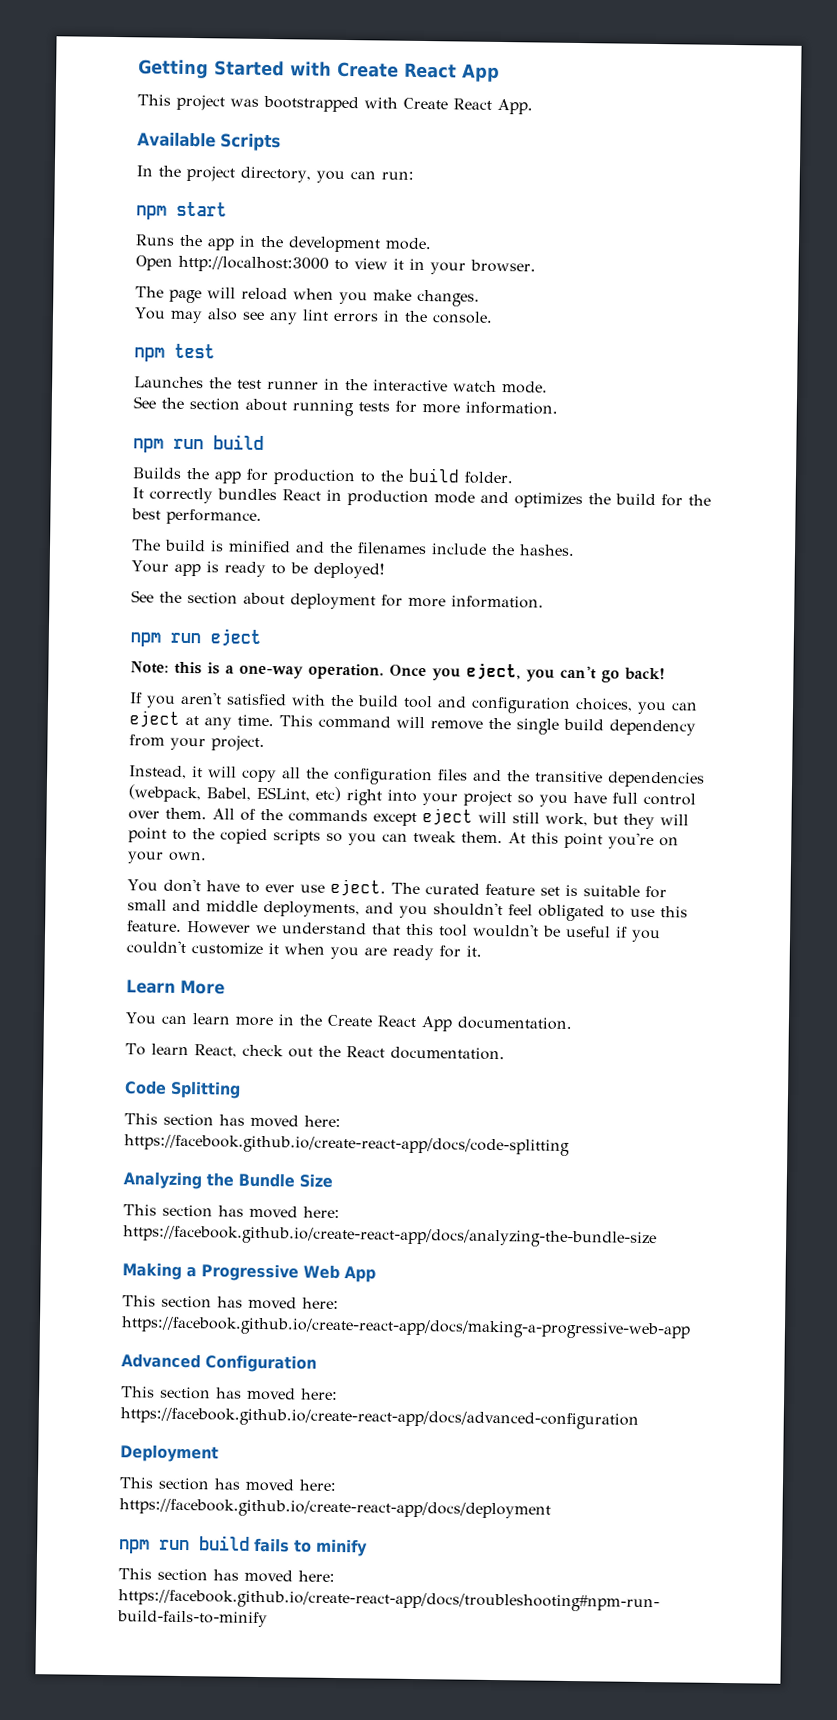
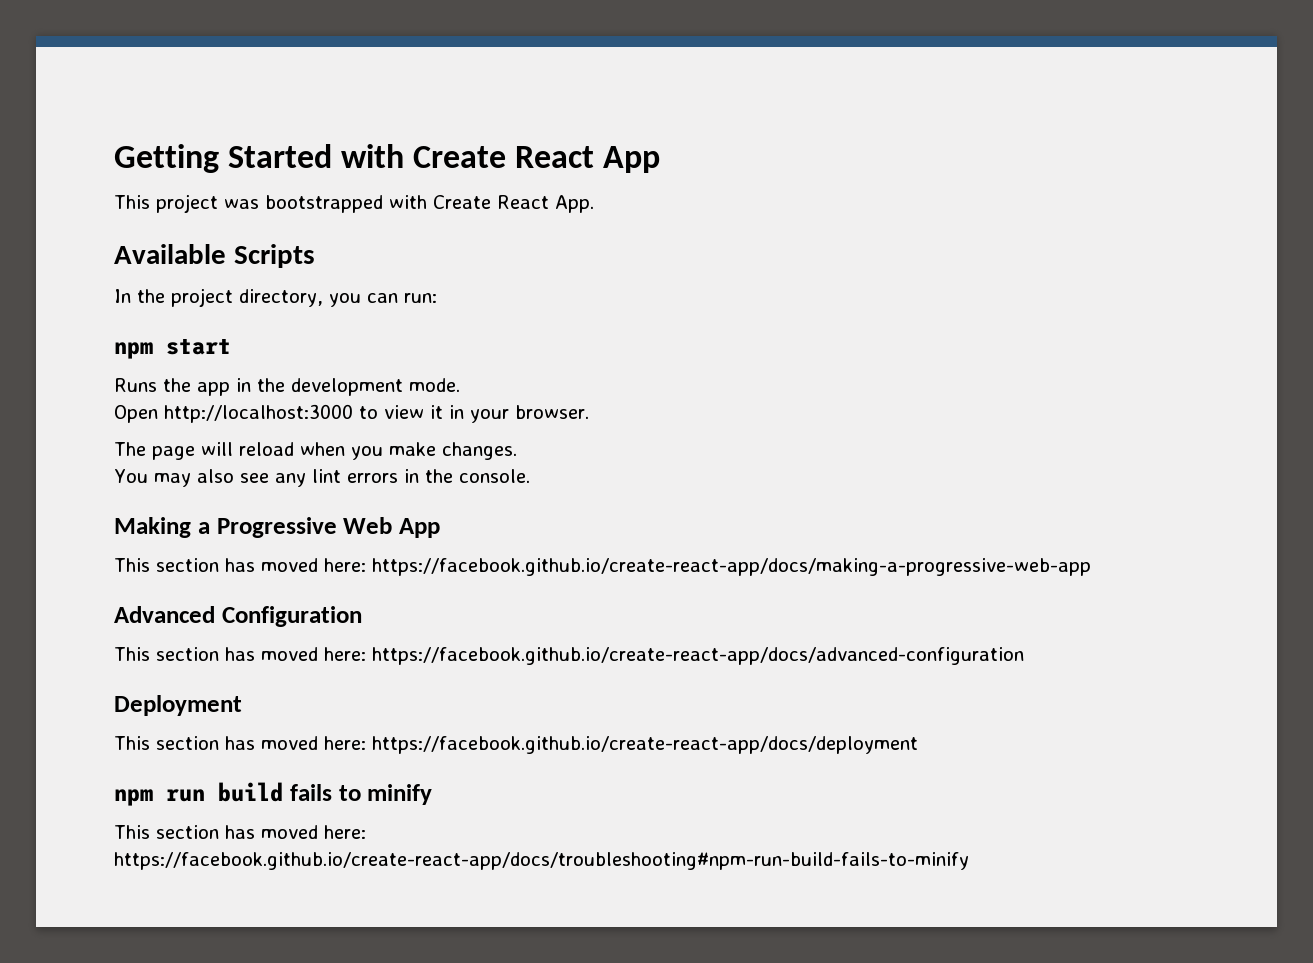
[134,343,215,362] [134,376,548,394] [133,396,558,417] [133,434,264,453] [132,467,514,486] [132,487,711,509] [131,508,262,525] [131,539,575,556] [131,560,385,579] [131,590,544,610] [130,628,261,647] [130,661,665,683] [130,691,698,715] [129,710,696,736] [129,734,265,752] [129,765,705,788] [128,784,696,807] [128,807,689,830] [128,827,679,850] [127,851,207,864] [127,878,667,899] [127,899,688,922] [127,920,661,943] [126,940,482,961] [126,979,225,995] [125,1012,572,1032] [125,1043,505,1061] [124,1080,241,1099] [124,1113,341,1128] [124,1134,570,1156] [123,1171,333,1190] [123,1204,340,1219] [123,1225,657,1249] // npm test // Launches the test runner in the interactive watch mode. // See the section about running tests for more information. // npm run build // Builds the app for production to the build folder. // It correctly bundles React in production mode and optimizes the build for the best performance. // The build is minified and the filenames include the hashes. // Your app is ready to be deployed! // See the section about deployment for more information. // npm run eject // Note: this is a one-way operation. Once you eject, you can't go back! // If you aren't satisfied with the build tool and configuration choices, you can eject at any time. This command will remove the single build dependency from your project. // Instead, it will copy all the configuration files and the transitive dependencies (webpack, Babel, ESLint, etc) right into your project so you have full control over them. All of the commands except eject will still work, but they will point to the copied scripts so you can tweak them. At this point you're on your own. // You don't have to ever use eject. The curated feature set is suitable for small and middle deployments, and you shouldn't feel obligated to use this feature. However we understand that this tool wouldn't be useful if you couldn't customize it when you are ready for it. // Learn More // You can learn more in the Create React App documentation. // To learn React, check out the React documentation. // Code Splitting // This section has moved here: https://facebook.github.io/create-react-app/docs/code-splitting // Analyzing the Bundle Size // This section has moved here: https://facebook.github.io/create-react-app/docs/analyzing-the-bundle-size -> (530, 476) none

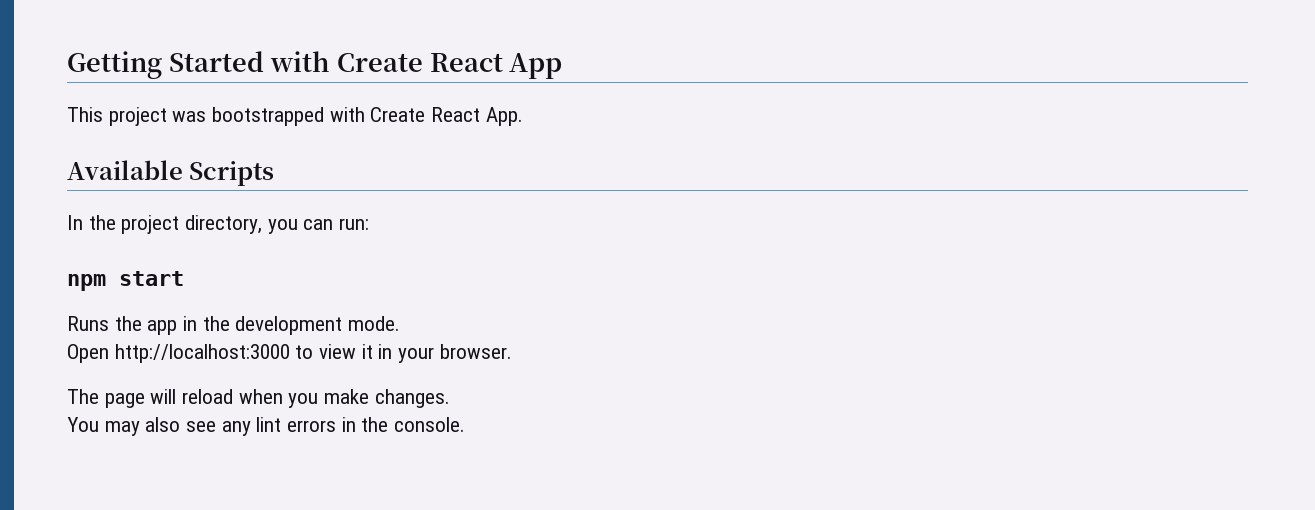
[114,517,440,538] [114,558,1091,576] [114,606,362,627] [114,647,1024,665] [114,695,242,716] [114,736,918,754] [114,782,433,806] [114,825,366,839] [114,852,969,870] // Making a Progressive Web App // This section has moved here: https://facebook.github.io/create-react-app/docs/making-a-progressive-web-app // Advanced Configuration // This section has moved here: https://facebook.github.io/create-react-app/docs/advanced-configuration // Deployment // This section has moved here: https://facebook.github.io/create-react-app/docs/deployment // npm run build fails to minify // This section has moved here: https://facebook.github.io/create-react-app/docs/troubleshooting#npm-run-build-fails-to-minify -> (466, 424) none

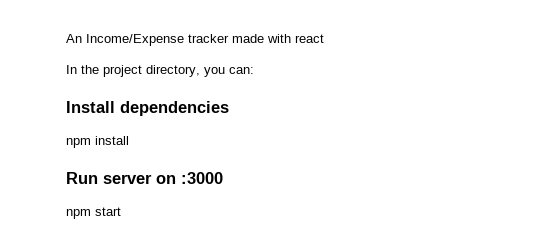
[67,51,563,79] [67,107,523,126] [67,160,275,186] Getting Started with Create React App // This project was bootstrapped with Create React App. // Available Scripts -> [66,34,324,46] An Income/Expense tracker made with react
[303,218,370,230] [67,271,184,291] [67,316,401,335] [67,344,512,363] [67,389,450,408] [67,417,466,436] can run: // npm start // Runs the app in the development mode. // Open http://localhost:3000 to view it in your browser. // The page will reload when you make changes. // You may also see any lint errors in the console. -> [229,67,254,74] [66,101,229,116] [66,136,129,148] [66,172,223,184] [66,207,121,219] can: // Install dependencies // npm install // Run server on :3000 // npm start

